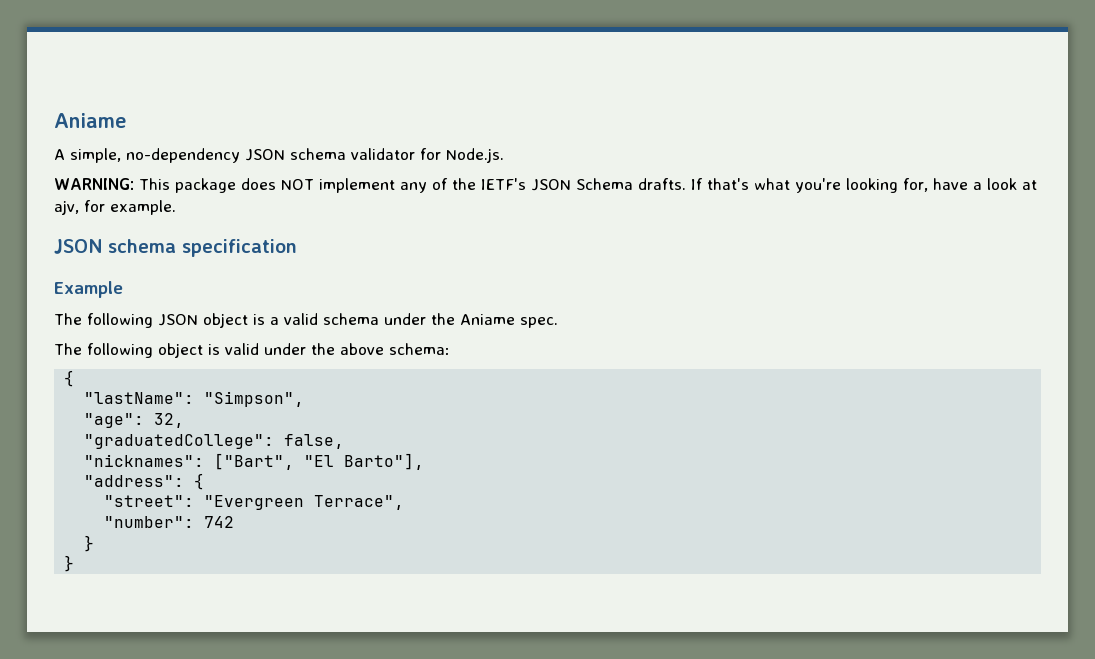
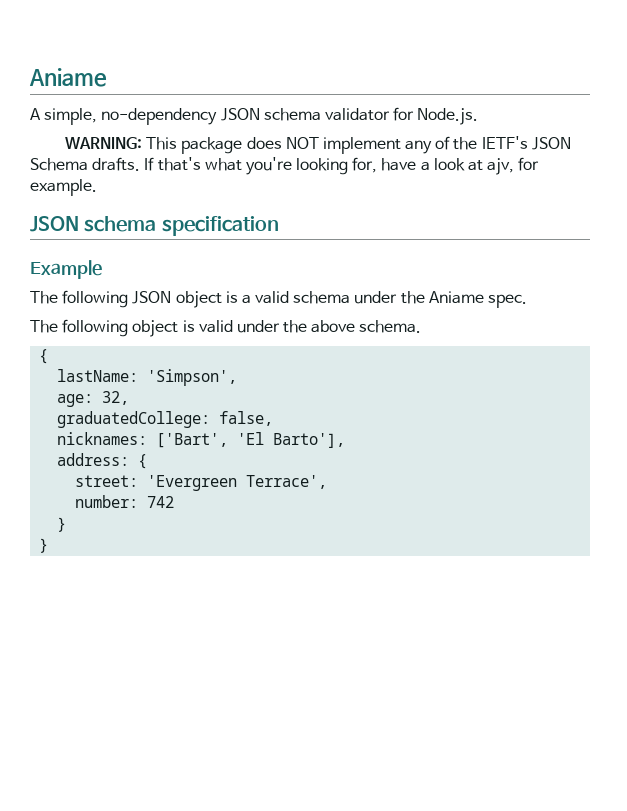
[389,343,450,355] [64,370,75,387] [84,391,305,407] [84,413,145,428] schema: // { // "lastName": "Simpson", // "age": -> [359,320,422,333] [39,349,49,364] [57,369,238,386] [57,394,94,407] schema. // { // lastName: 'Simpson', // age:
[84,434,275,449] "graduatedCollege": -> [57,411,211,428] graduatedCollege:
[84,453,425,470] [84,473,205,490] [104,495,405,510] [104,516,195,528] "nicknames": ["Bart", "El Barto"], // "address": { // "street": "Evergreen Terrace", // "number": -> [57,432,346,448] [57,453,148,469] [75,475,328,491] [75,495,139,508] nicknames: ['Bart', 'El Barto'], // address: { // street: 'Evergreen Terrace', // number:

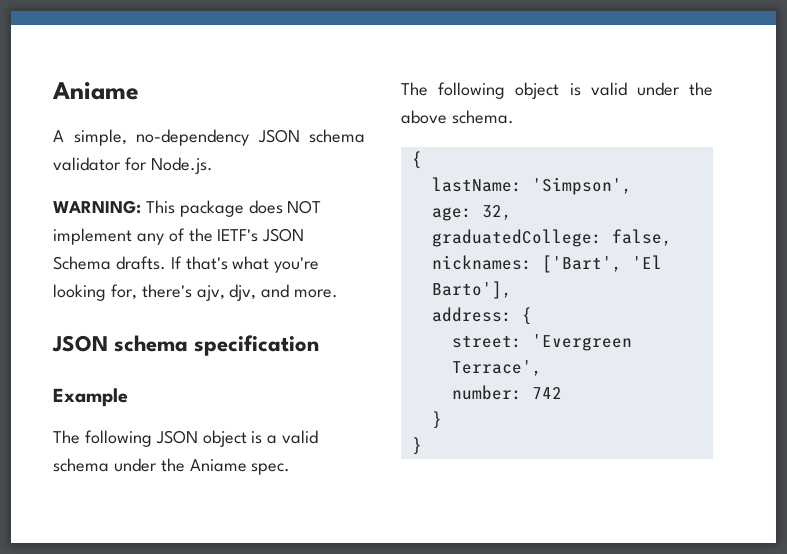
[381,157,540,175] [30,179,97,196] have a look at ajv, for example. -> [141,284,339,301] there's ajv, djv, and more.

